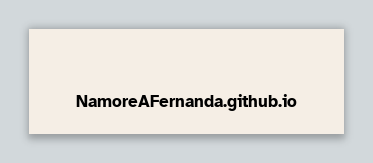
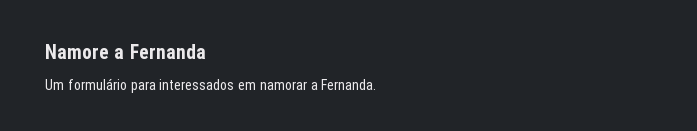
[76,94,297,111] NamoreAFernanda.github.io -> [45,44,206,59] [45,78,377,93] Namore a Fernanda // Um formulário para interessados em namorar a Fernanda.

